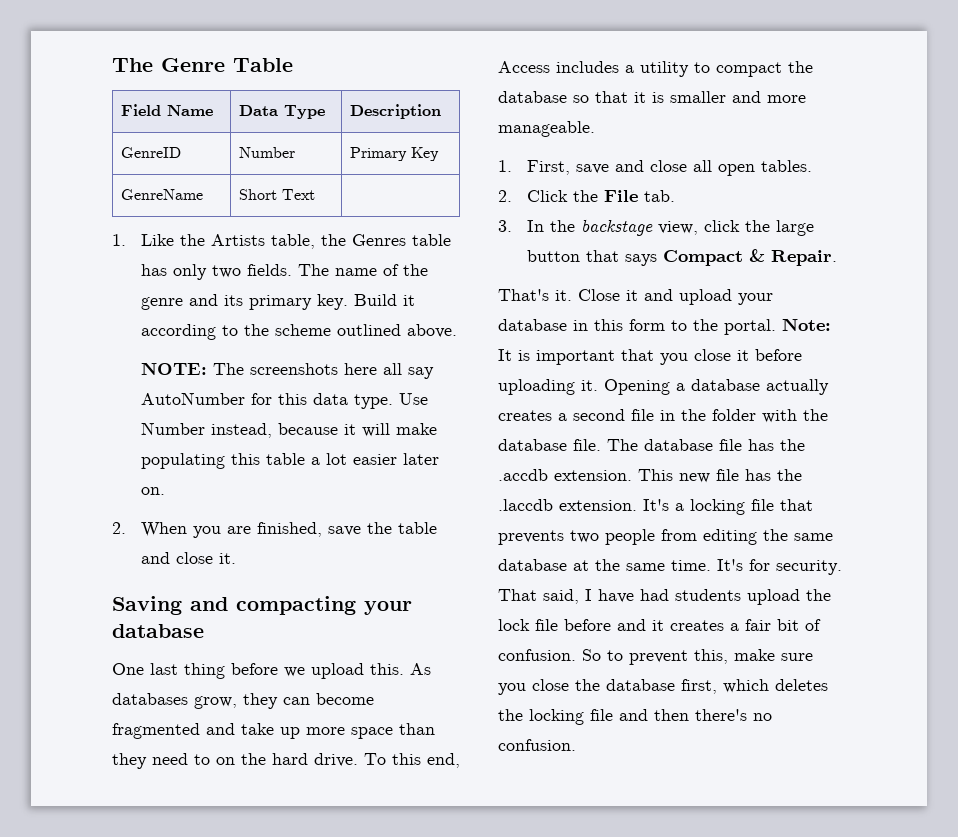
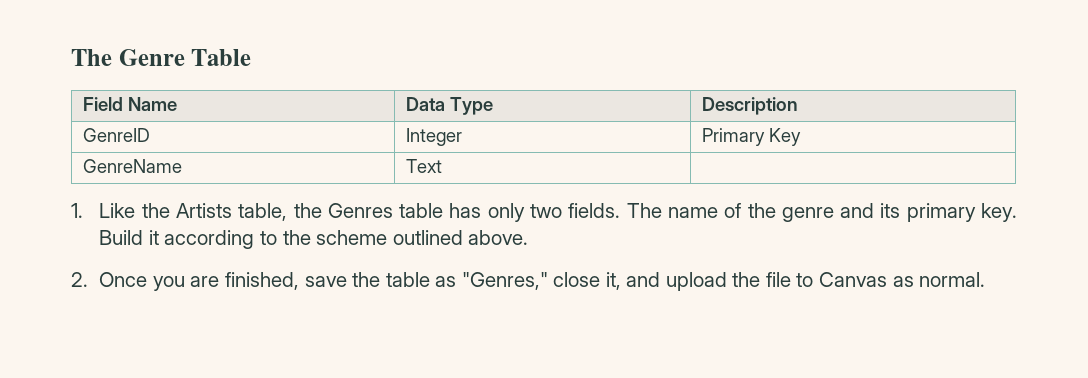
[238,147,295,158] Number -> [405,128,462,146] Integer
[238,189,277,200] Short -> (182, 166) none
[140,362,434,379] [140,392,428,409] [140,422,437,438] [140,453,439,469] [140,487,165,495] [112,522,187,537] // NOTE: The screenshots here all say AutoNumber for this data type. Use Number instead, because it will make populating this table a lot easier later on. // 2. When -> [71,272,148,287] // 2. Once
[140,552,236,564] [112,596,412,615] [112,624,204,638] [112,663,431,679] [112,693,374,709] [112,723,435,739] [112,753,460,769] [498,61,813,77] [498,91,806,103] [498,121,595,137] [498,160,812,176] [498,190,675,202] [498,219,814,236] [526,249,837,266] [498,289,773,305] [498,318,831,335] [498,349,802,365] [498,379,829,395] [498,409,828,423] [498,439,805,451] [498,469,802,483] [498,499,813,515] [498,529,833,545] [498,559,842,575] [498,589,831,605] [498,619,821,631] [498,649,813,665] [498,679,828,695] [498,709,772,725] [498,739,576,751] and close it. // Saving and compacting your database // One last thing before we upload this. As databases grow, they can become fragmented and take up more space than they need to on the hard drive. To this end, Access includes a utility to compact the database so that it is smaller and more manageable. // 1. First, save and close all open tables. // 2. Click the File tab. // 3. In the backstage view, click the large button that says Compact & Repair. // That's it. Close it and upload your database in this form to the portal. Note: It is important that you close it before uploading it. Opening a database actually creates a second file in the folder with the database file. The database file has the .accdb extension. This new file has the .laccdb extension. It's a locking file that prevents two people from editing the same database at the same time. It's for security. That said, I have had students upload the lock file before and it creates a fair bit of confusion. So to prevent this, make sure you close the database first, which deletes the locking file and then there's no confusion. -> [435,272,986,291] as "Genres," close it, and upload the file to Canvas as normal.

